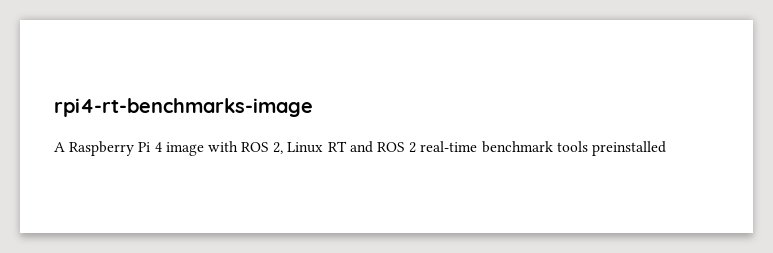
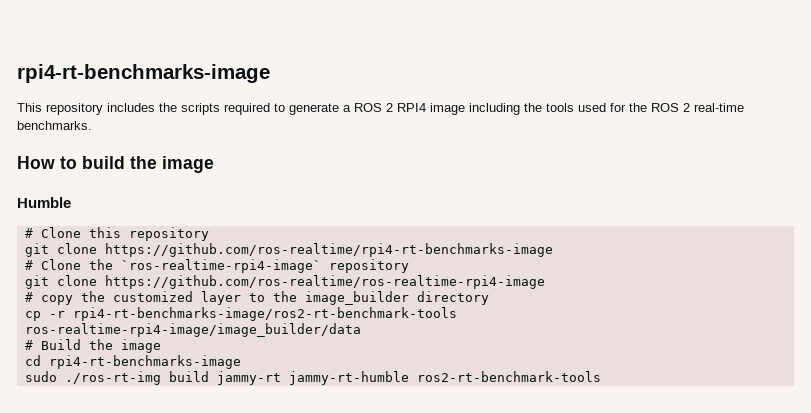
[54,98,313,117] [54,141,666,156] rpi4-rt-benchmarks-image // A Raspberry Pi 4 image with ROS 2, Linux RT and ROS 2 real-time benchmark tools preinstalled -> [17,64,270,83] [17,103,744,115] [17,121,92,130] [17,156,214,173] [17,197,71,208] [24,227,209,241] [24,243,553,257] [24,259,409,273] [24,275,545,289] [24,291,489,305] [24,307,457,321] [24,323,361,337] [24,339,161,353] [24,355,241,369] [24,371,601,385] rpi4-rt-benchmarks-image // This repository includes the scripts required to generate a ROS 2 RPI4 image including the tools used for the ROS 2 real-time benchmarks. // How to build the image // Humble // # Clone this repository // git clone https://github.com/ros-realtime/rpi4-rt-benchmarks-image // # Clone the `ros-realtime-rpi4-image` repository // git clone https://github.com/ros-realtime/ros-realtime-rpi4-image // # copy the customized layer to the image_builder directory // cp -r rpi4-rt-benchmarks-image/ros2-rt-benchmark-tools ros-realtime-rpi4-image/image_builder/data // # Build the image // cd rpi4-rt-benchmarks-image // sudo ./ros-rt-img build jammy-rt jammy-rt-humble ros2-rt-benchmark-tools

